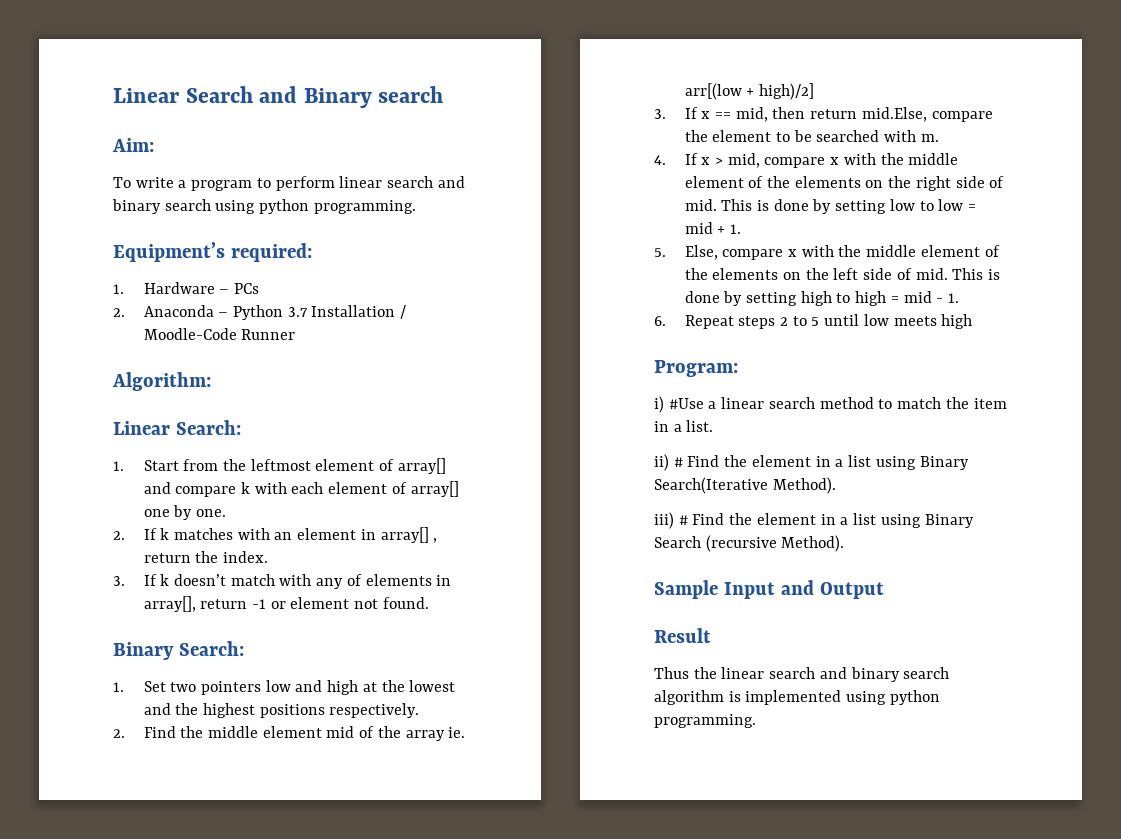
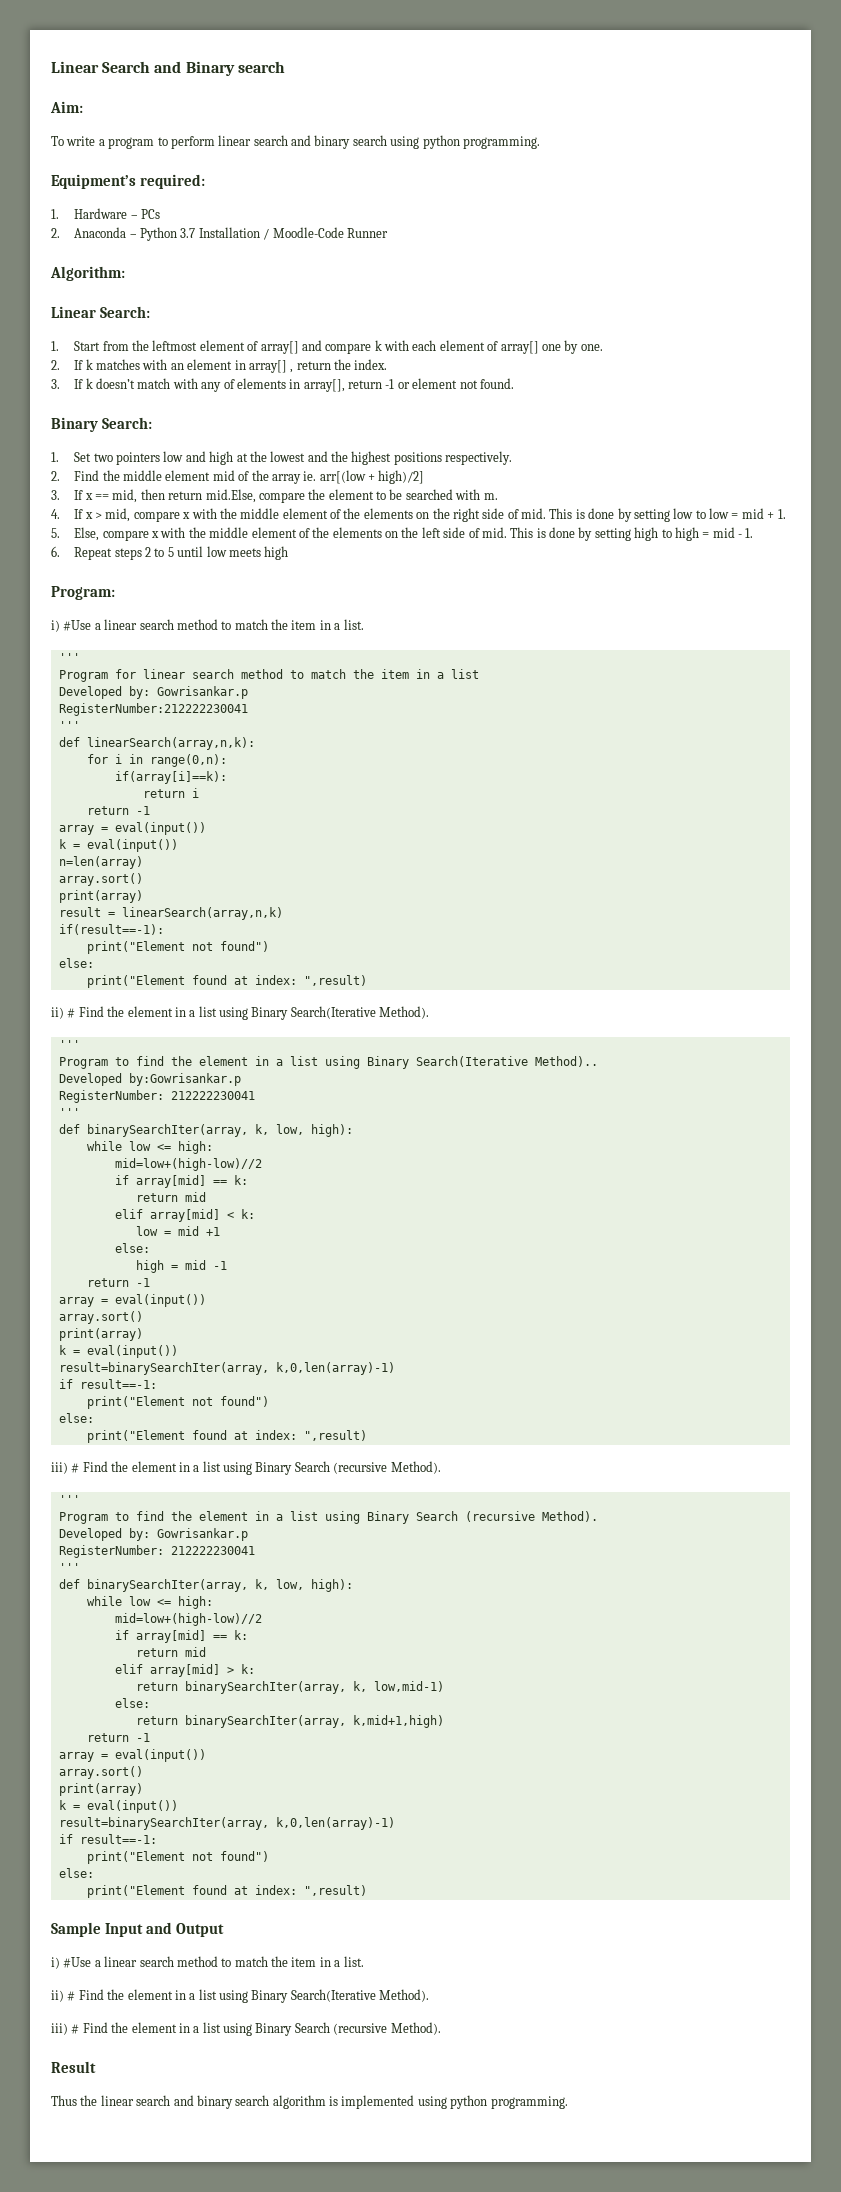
(714, 426) none -> [58,653,80,662] [58,669,479,682] [58,686,248,699] [58,703,248,716] [58,721,80,730] [58,737,255,750] [86,754,227,767] [114,771,227,784] [142,788,199,798] [86,806,150,815] [58,822,206,835] [58,839,178,852] [58,856,143,869] [58,873,143,886] [58,890,143,903] [58,907,283,920] [58,924,164,935] [86,941,269,954] [58,958,94,968] [86,975,367,988] [51,1006,430,1020] [58,1040,80,1049] [58,1056,598,1069] [58,1073,241,1086] [58,1090,255,1103] [58,1108,80,1117] [58,1124,353,1137] [86,1141,213,1154] [114,1158,262,1171] [114,1175,248,1188] [135,1192,206,1202] [114,1209,255,1222] [135,1226,220,1236] [114,1243,150,1253] [135,1260,227,1273] [86,1278,150,1287] [58,1294,206,1307] [58,1311,143,1324] [58,1328,143,1341] [58,1345,178,1358] [58,1362,395,1375] [58,1379,157,1389] [86,1396,269,1409] [58,1413,94,1423] [86,1430,367,1443] [51,1461,441,1475] [58,1495,80,1504] [58,1511,598,1524] [58,1528,248,1541] [58,1545,255,1558] [58,1563,80,1572] [58,1579,353,1592] [86,1596,213,1609] [114,1613,262,1626] [114,1630,248,1643] [135,1647,206,1657] [114,1664,255,1677] [135,1681,444,1694] [114,1698,150,1708] [135,1715,444,1728] [86,1733,150,1742] [58,1749,206,1762] [58,1766,143,1779] [58,1783,143,1796] [58,1800,178,1813] [58,1817,395,1830] [58,1834,157,1844] [86,1851,269,1864] [58,1868,94,1878] [86,1885,367,1898] [51,1922,224,1937] [51,1956,364,1969] // ''' // Program for linear search method to match the item in a list // Developed by: Gowrisankar.p // RegisterNumber:212222230041 // ''' // def linearSearch(array,n,k): // for i in range(0,n): // if(array[i]==k): // return i // return -1 // array = eval(input()) // k = eval(input()) // n=len(array) // array.sort() // print(array) // result = linearSearch(array,n,k) // if(result==-1): // print("Element not found") // else: // print("Element found at index: ",result) // ii) # Find the element in a list using Binary Search(Iterative Method). // ''' // Program to find the element in a list using Binary Search(Iterative Method).. // Developed by:Gowrisankar.p // RegisterNumber: 212222230041 // ''' // def binarySearchIter(array, k, low, high): // while low <= high: // mid=low+(high-low)//2 // if array[mid] == k: // return mid // elif array[mid] < k: // low = mid +1 // else: // high = mid -1 // return -1 // array = eval(input()) // array.sort() // print(array) // k = eval(input()) // result=binarySearchIter(array, k,0,len(array)-1) // if result==-1: // print("Element not found") // else: // print("Element found at index: ",result) // iii) # Find the element in a list using Binary Search (recursive Method). // ''' // Program to find the element in a list using Binary Search (recursive Method). // Developed by: Gowrisankar.p // RegisterNumber: 212222230041 // ''' // def binarySearchIter(array, k, low, high): // while low <= high: // mid=low+(high-low)//2 // if array[mid] == k: // return mid // elif array[mid] > k: // return binarySearchIter(array, k, low,mid-1) // else: // return binarySearchIter(array, k,mid+1,high) // return -1 // array = eval(input()) // array.sort() // print(array) // k = eval(input()) // result=binarySearchIter(array, k,0,len(array)-1) // if result==-1: // print("Element not found") // else: // print("Element found at index: ",result) // Sample Input and Output // i) #Use a linear search method to match the item in a list.
[654,580,884,599] // Sample Input and Output -> (441, 2028) none

